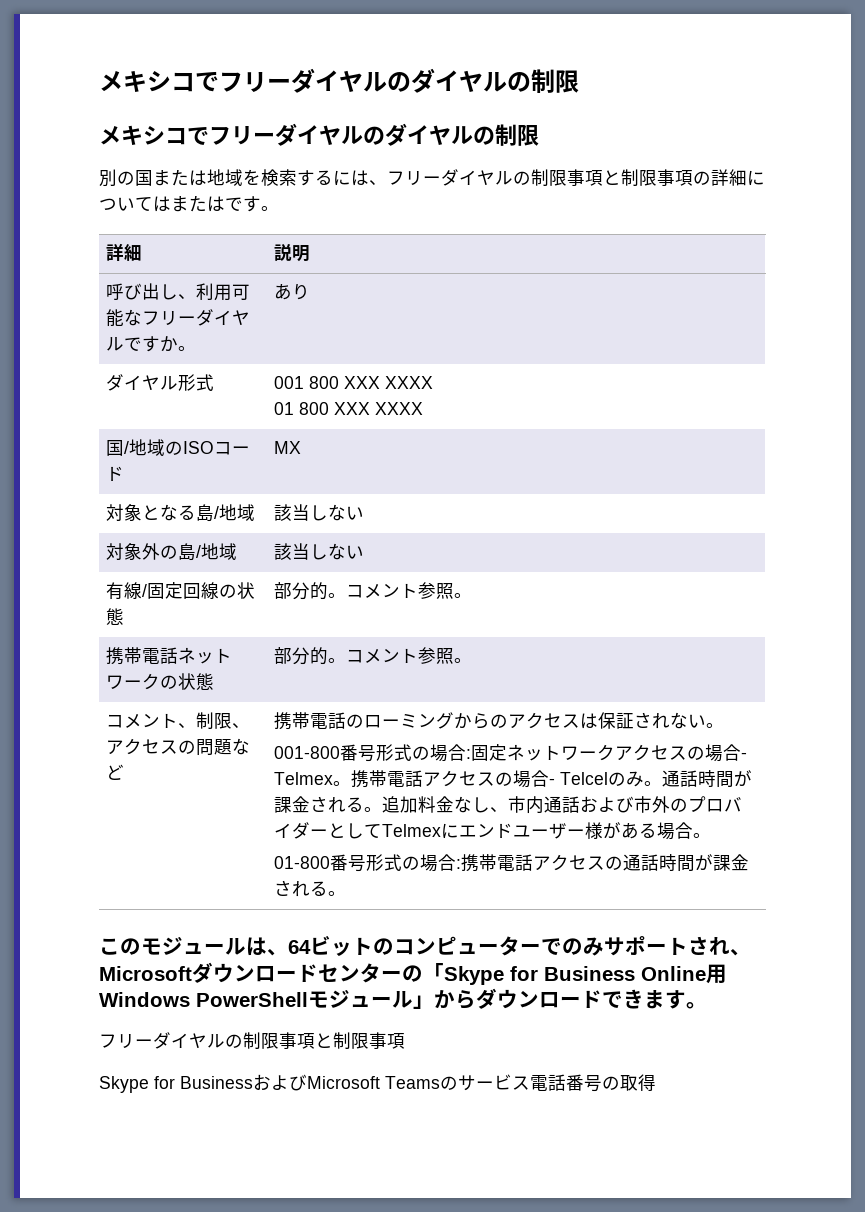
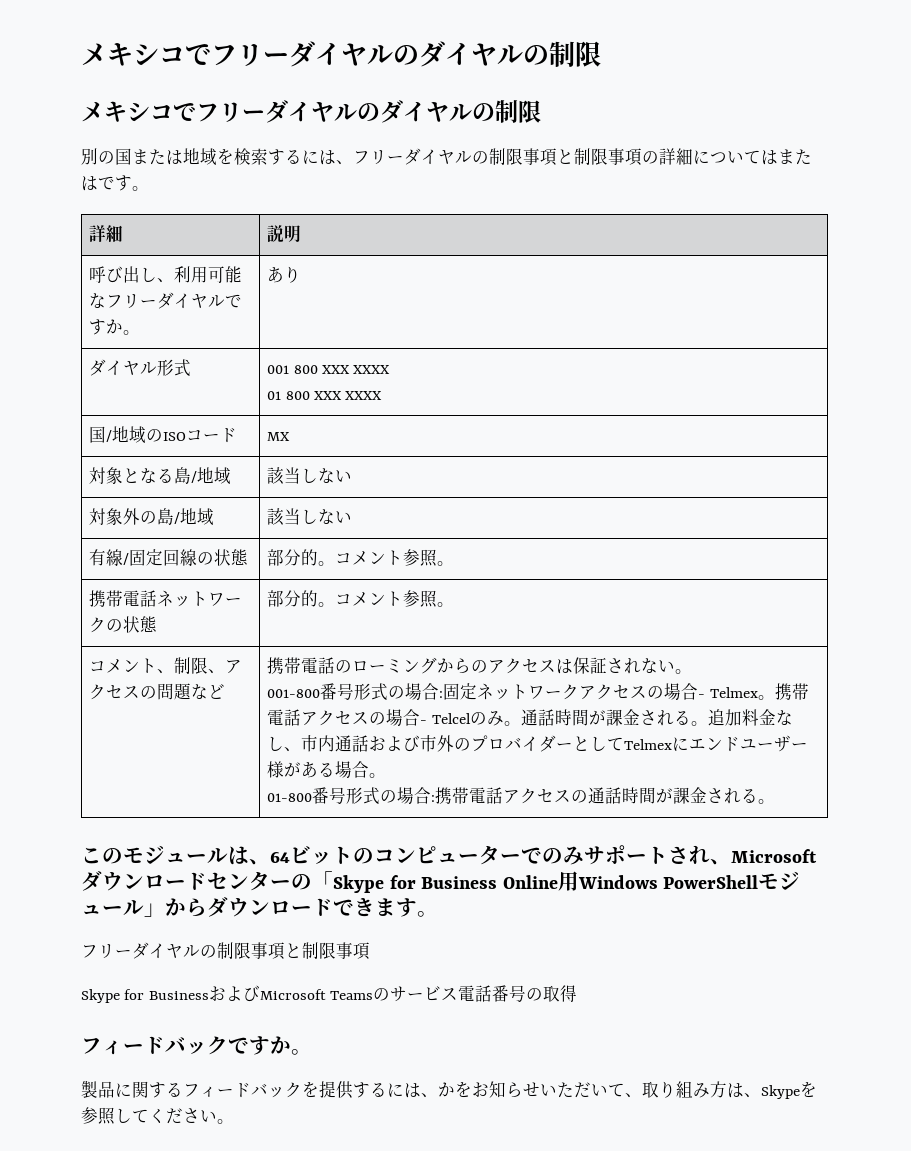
(656, 1082) none -> [81,1036,312,1055] [81,1080,817,1099] [81,1107,234,1125] // フィードバックですか。 // 製品に関するフィードバックを提供するには、かをお知らせいただいて、取り組み方は、Skypeを参照してください。

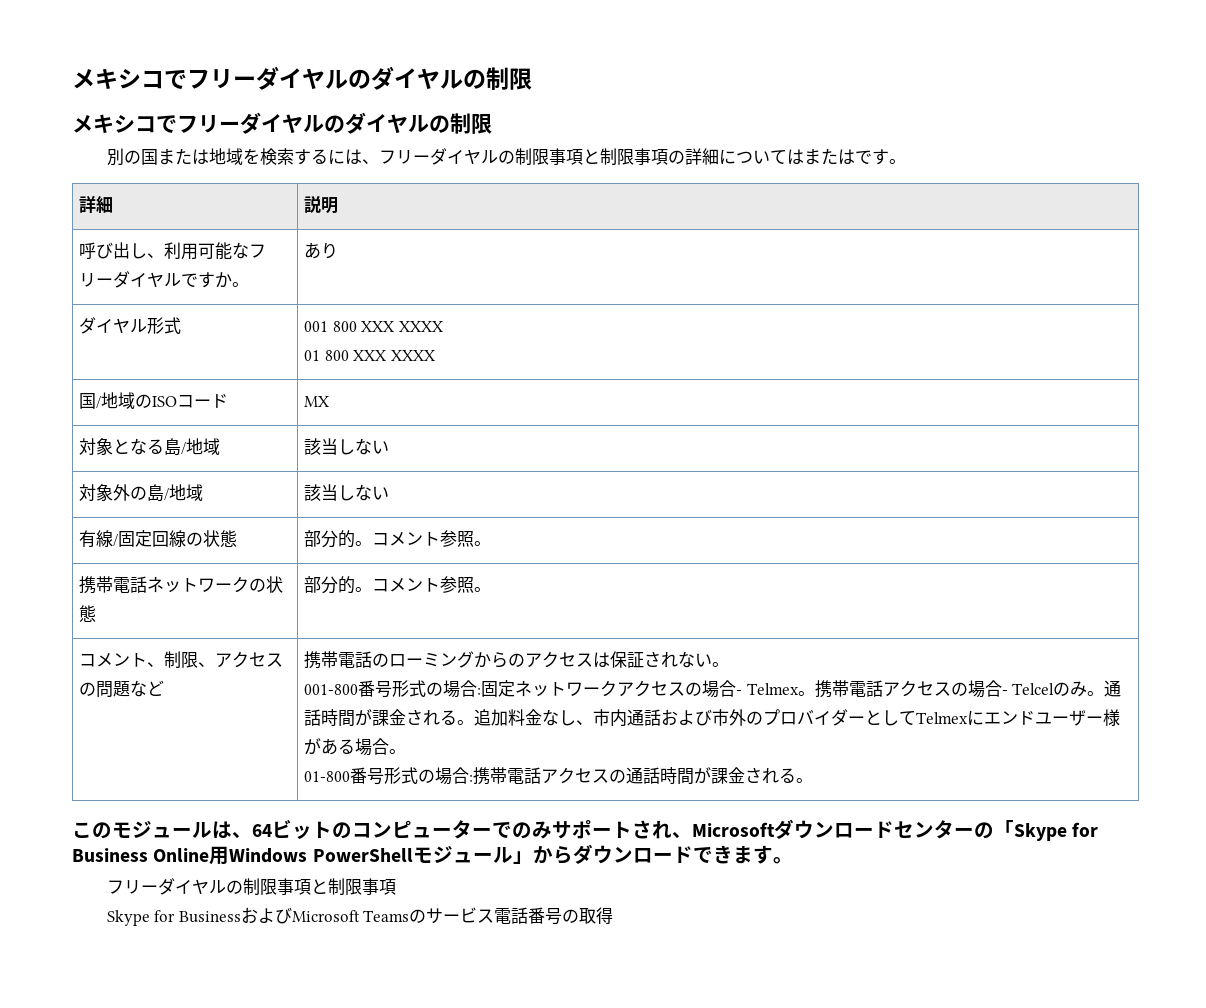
[81,1036,312,1055] [81,1080,817,1099] [81,1107,234,1125] // フィードバックですか。 // 製品に関するフィードバックを提供するには、かをお知らせいただいて、取り組み方は、Skypeを参照してください。 -> (614, 915) none

